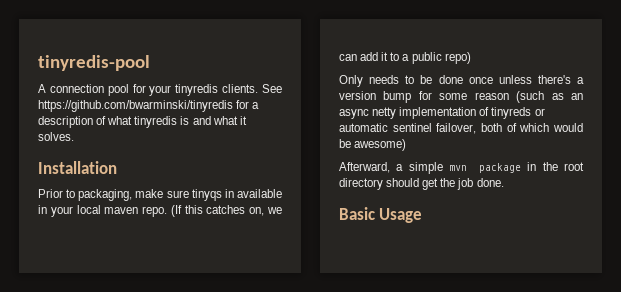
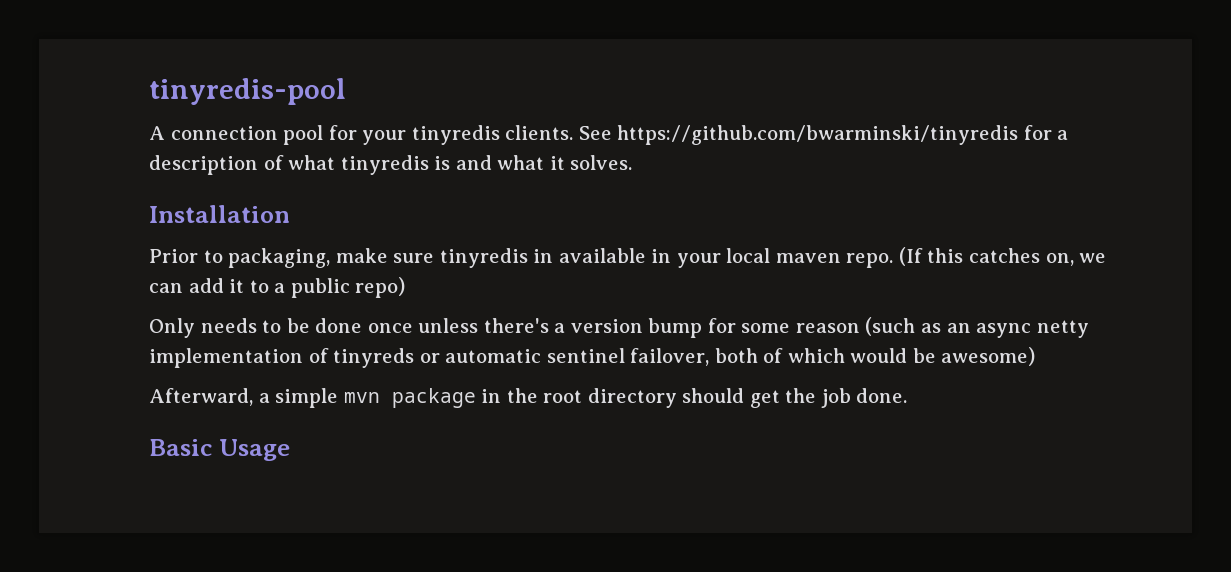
[191,189,222,201] tinyqs -> [439,248,528,268] tinyredis

